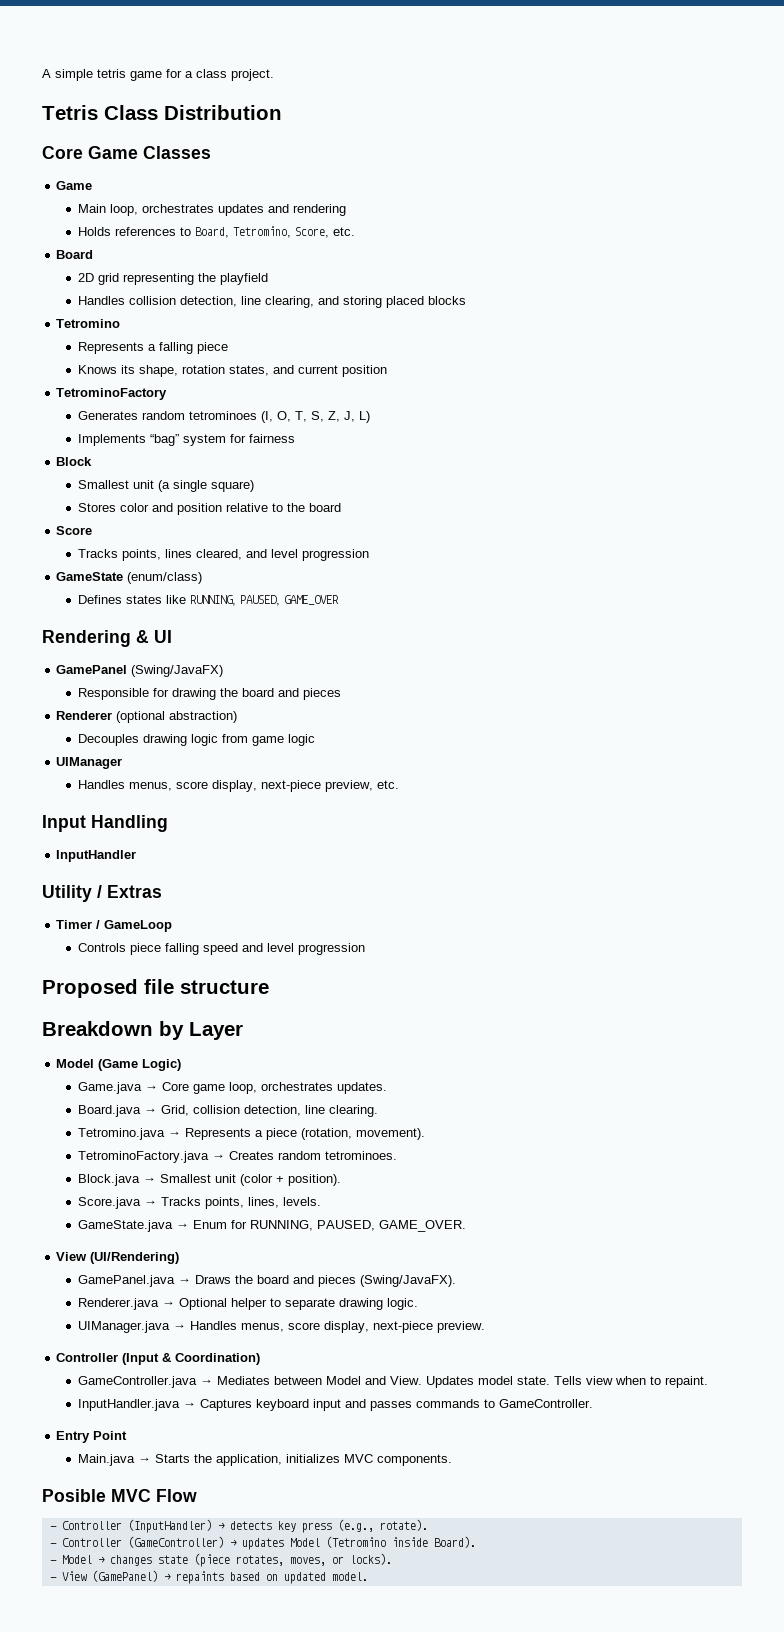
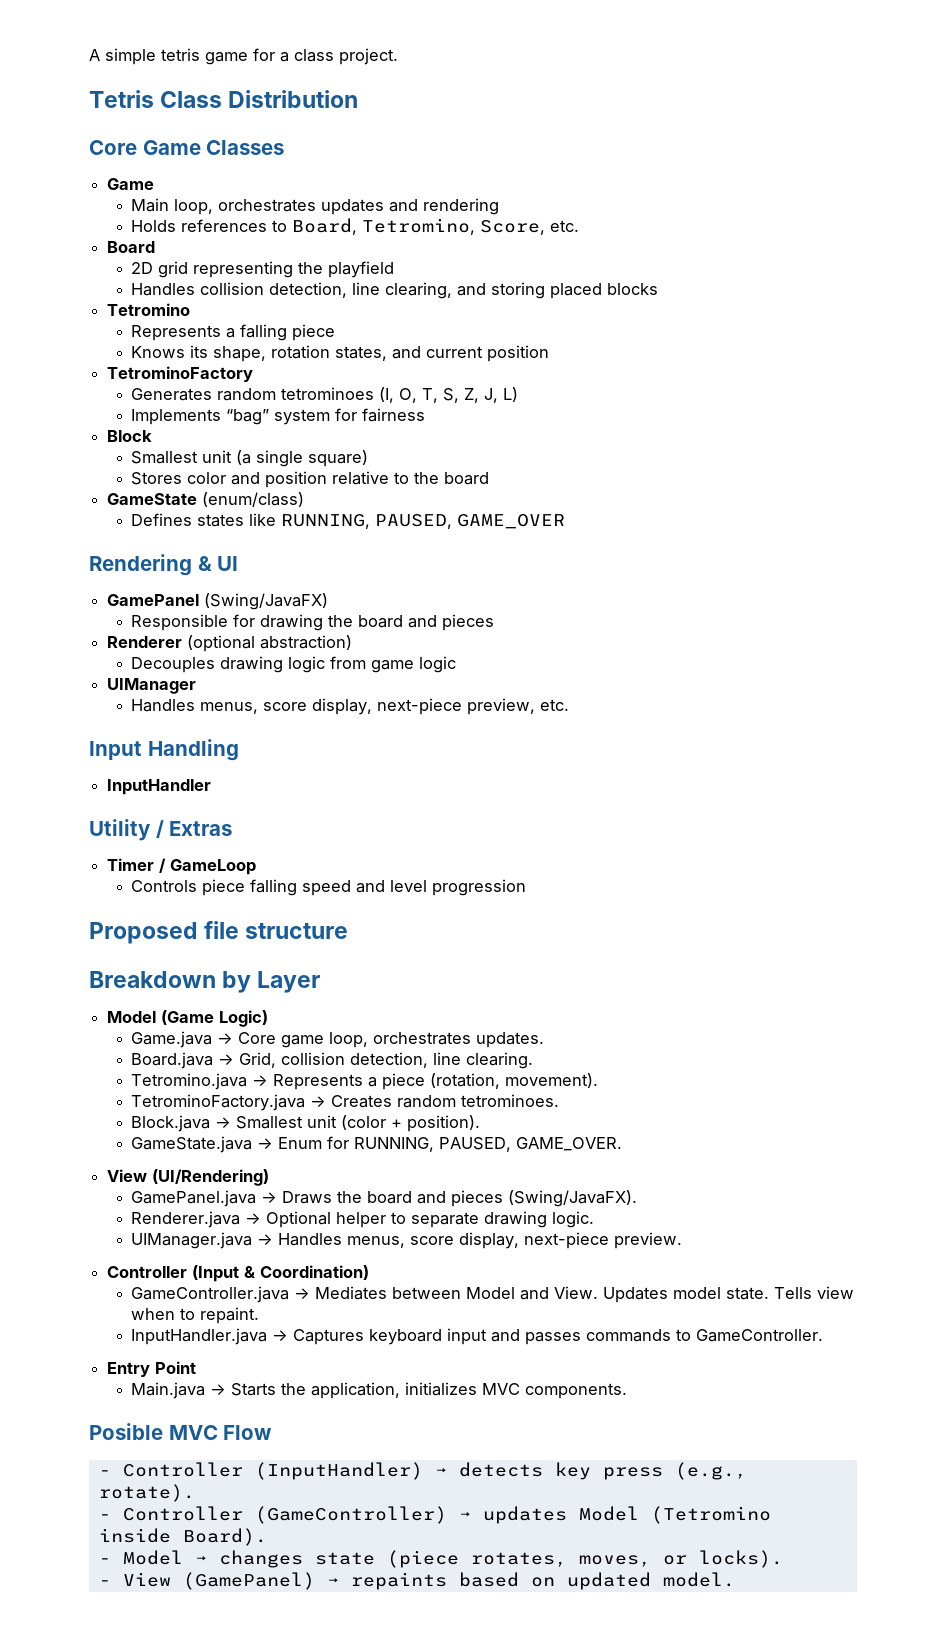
[56,526,93,535] [77,549,369,561] // Score // Tracks points, lines cleared, and level progression -> (490, 478) none
[77,1197,321,1209] // Score.java → Tracks points, lines, levels. -> (481, 1123) none

